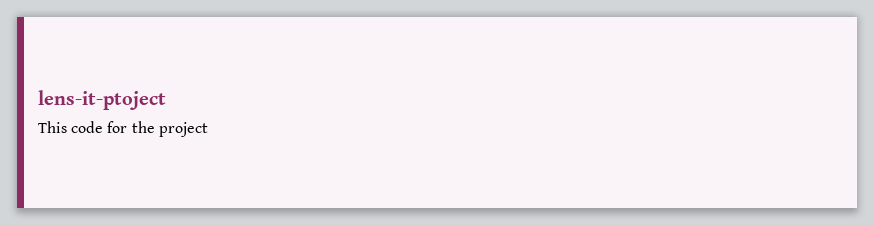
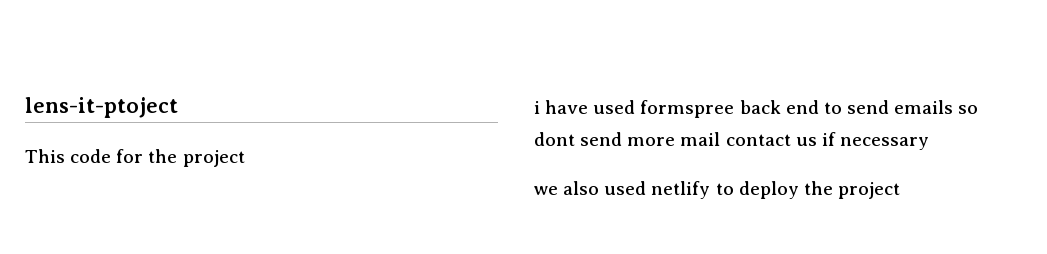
(208, 129) none -> [534,100,979,118] [534,132,929,150] [534,181,900,199] // i have used formspree back end to send emails so dont send more mail contact us if necessary // we also used netlify to deploy the project

